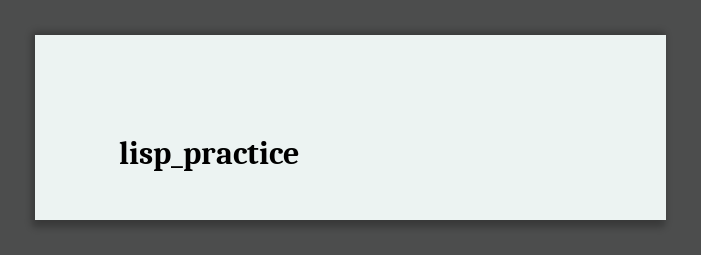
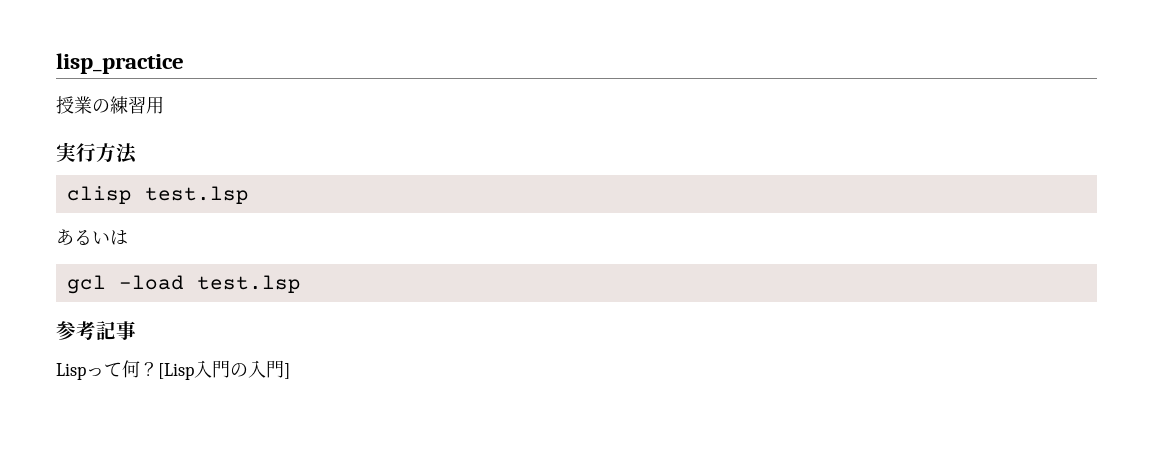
(299, 156) none -> [56,96,164,114] [56,142,137,164] [66,186,249,204] [56,229,128,245] [66,275,301,294] [56,321,136,340] [56,360,290,380] // 授業の練習用 // 実行方法 // clisp test.lsp // あるいは // gcl -load test.lsp // 参考記事 // Lispって何？[Lisp入門の入門]

